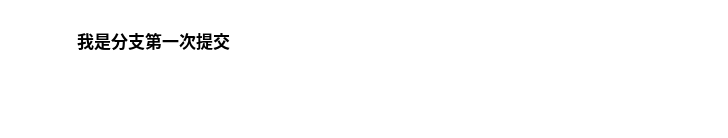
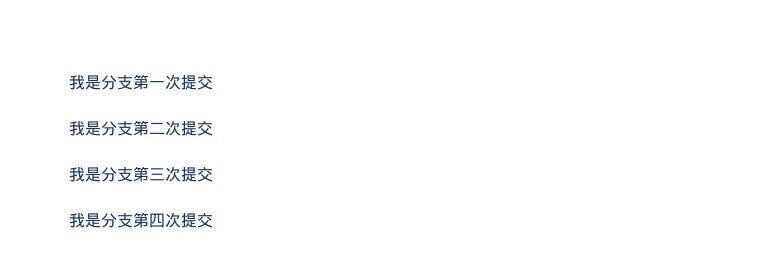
(230, 41) none -> [69,120,213,136] [69,166,213,182] [69,212,213,228] // 我是分支第二次提交 // 我是分支第三次提交 // 我是分支第四次提交

